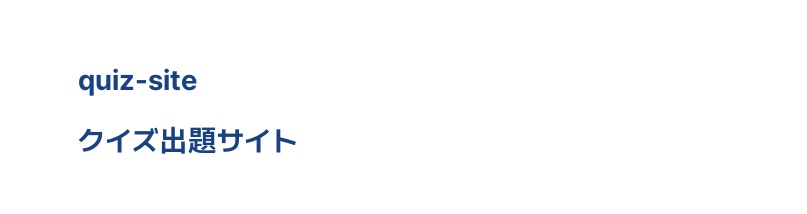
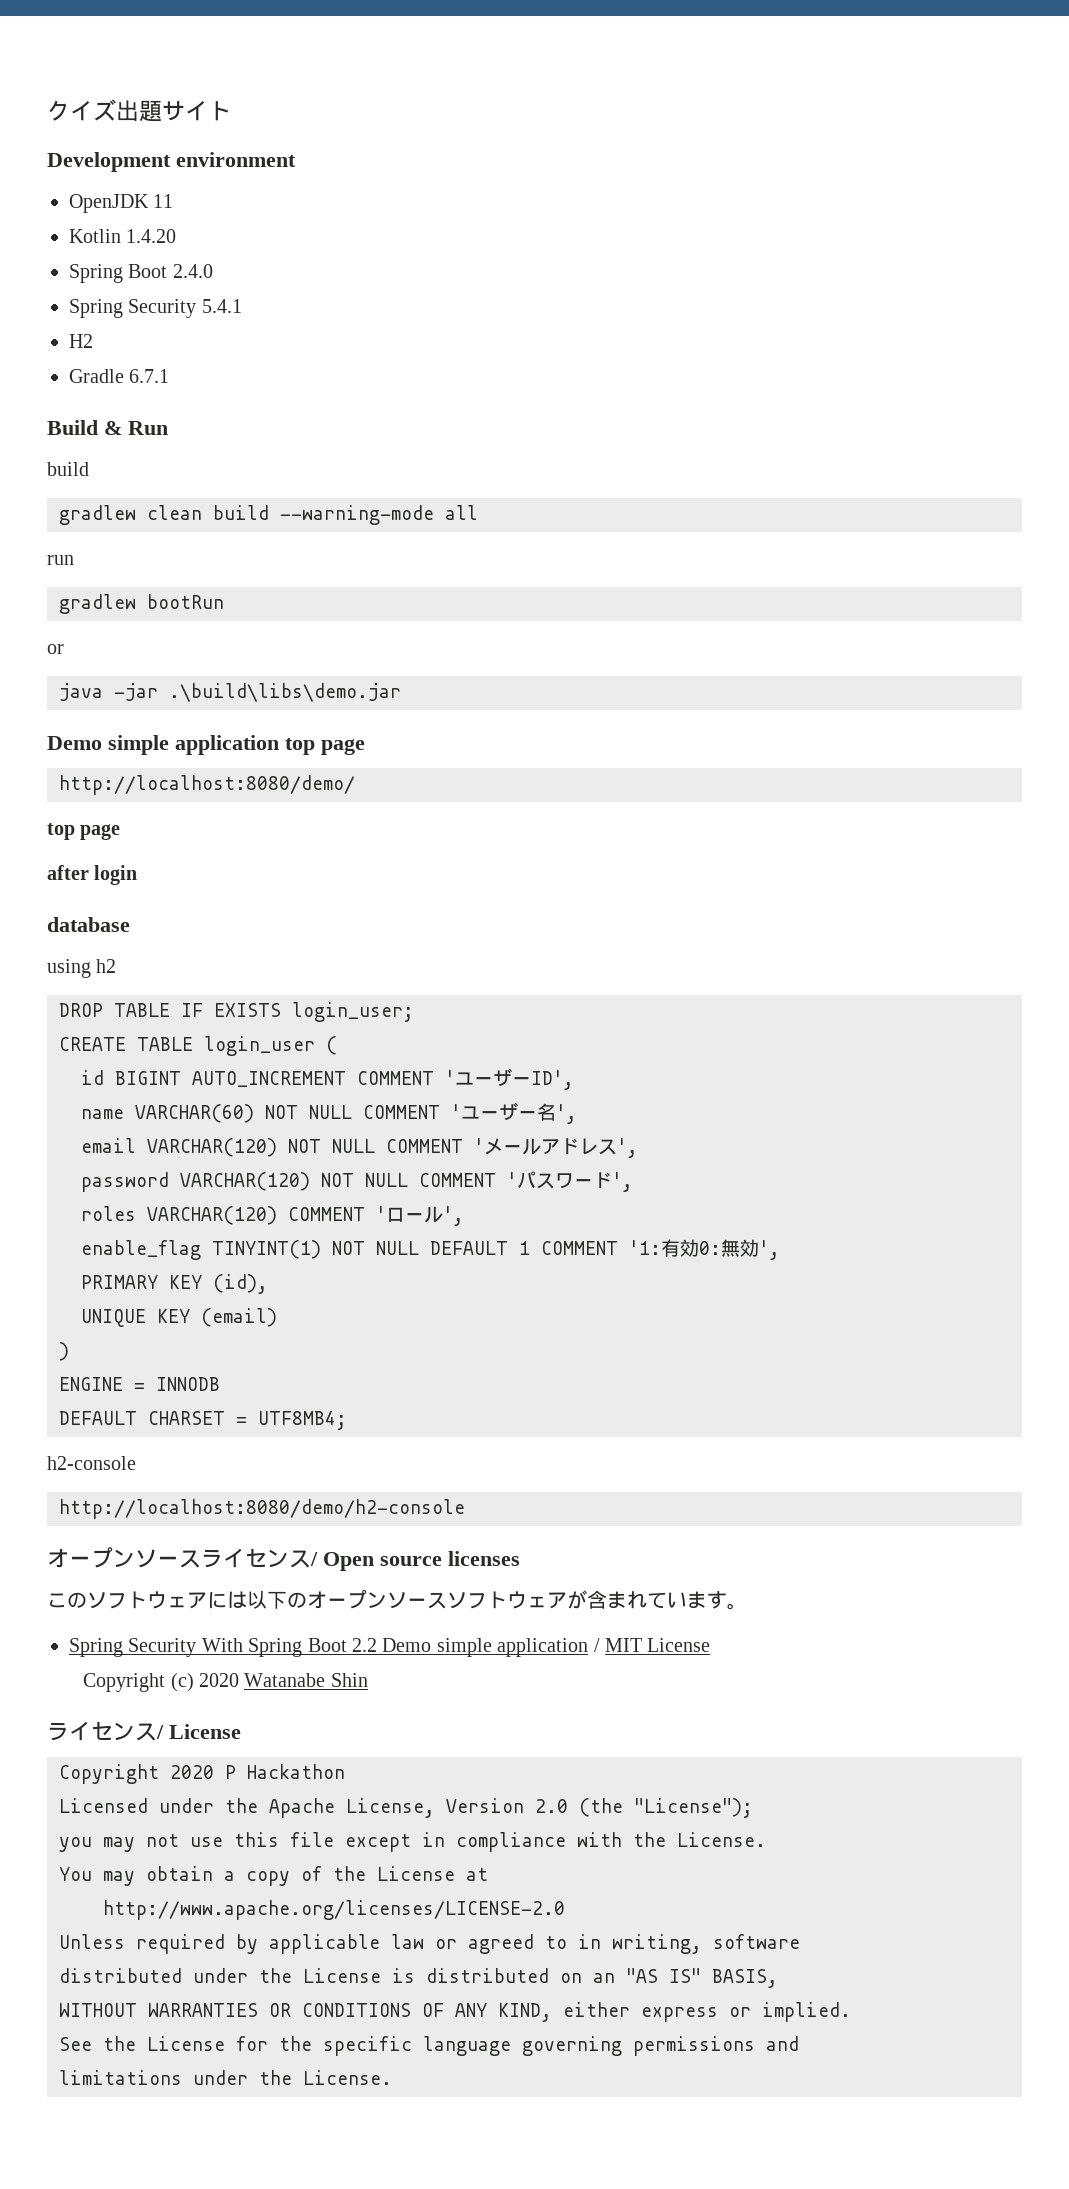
[78,68,197,96] quiz-site // -> (47, 110) none
(298, 141) none -> [47,152,296,172] [69,194,174,213] [69,229,177,243] [69,264,213,283] [69,299,242,318] [69,334,93,348] [69,369,170,383] [47,420,168,435] [47,462,89,476] [59,505,478,525] [47,555,74,565] [59,594,224,614] [47,644,64,654] [59,683,401,702] [47,735,365,755] [59,775,355,795] [47,823,121,840] [47,865,138,885] [47,917,130,932] [47,959,117,978] [59,1002,414,1022] [59,1036,337,1056] [81,1068,574,1090] [81,1102,577,1124] [81,1138,638,1158] [81,1171,633,1192] [81,1206,464,1226] [81,1239,780,1260] [81,1274,268,1294] [81,1308,277,1327] [59,1342,69,1361] [59,1377,220,1391] [59,1411,347,1430] [47,1456,136,1470] [59,1499,465,1519] [47,1547,520,1571] [47,1589,747,1610] [69,1638,711,1657] [83,1673,368,1692] [47,1721,241,1741] [59,1764,345,1784] [59,1798,753,1818] [59,1832,766,1852] [59,1866,488,1886] [103,1900,565,1920] [59,1934,800,1954] [59,1968,778,1988] [59,2002,851,2022] [59,2036,799,2056] [59,2070,392,2085] // Development environment // OpenJDK 11 // Kotlin 1.4.20 // Spring Boot 2.4.0 // Spring Security 5.4.1 // H2 // Gradle 6.7.1 // Build & Run // build // gradlew clean build --warning-mode all // run // gradlew bootRun // or // java -jar .\build\libs\demo.jar // Demo simple application top page // http://localhost:8080/demo/ // top page // after login // database // using h2 // DROP TABLE IF EXISTS login_user; // CREATE TABLE login_user ( // id BIGINT AUTO_INCREMENT COMMENT 'ユーザーID', // name VARCHAR(60) NOT NULL COMMENT 'ユーザー名', // email VARCHAR(120) NOT NULL COMMENT 'メールアドレス', // password VARCHAR(120) NOT NULL COMMENT 'パスワード', // roles VARCHAR(120) COMMENT 'ロール', // enable_flag TINYINT(1) NOT NULL DEFAULT 1 COMMENT '1:有効0:無効', // PRIMARY KEY (id), // UNIQUE KEY (email) // ) // ENGINE = INNODB // DEFAULT CHARSET = UTF8MB4; // h2-console // http://localhost:8080/demo/h2-console // オープンソースライセンス/ Open source licenses // このソフトウェアには以下のオープンソースソフトウェアが含まれています。 // Spring Security With Spring Boot 2.2 Demo simple application / MIT License // Copyright (c) 2020 Watanabe Shin // ライセンス/ License // Copyright 2020 P Hackathon // Licensed under the Apache License, Version 2.0 (the "License"); // you may not use this file except in compliance with the License. // You may obtain a copy of the License at // http://www.apache.org/licenses/LICENSE-2.0 // Unless required by applicable law or agreed to in writing, software // distributed under the License is distributed on an "AS IS" BASIS, // WITHOUT WARRANTIES OR CONDITIONS OF ANY KIND, either express or implied. // See the License for the specific language governing permissions and // limitations under the License.

